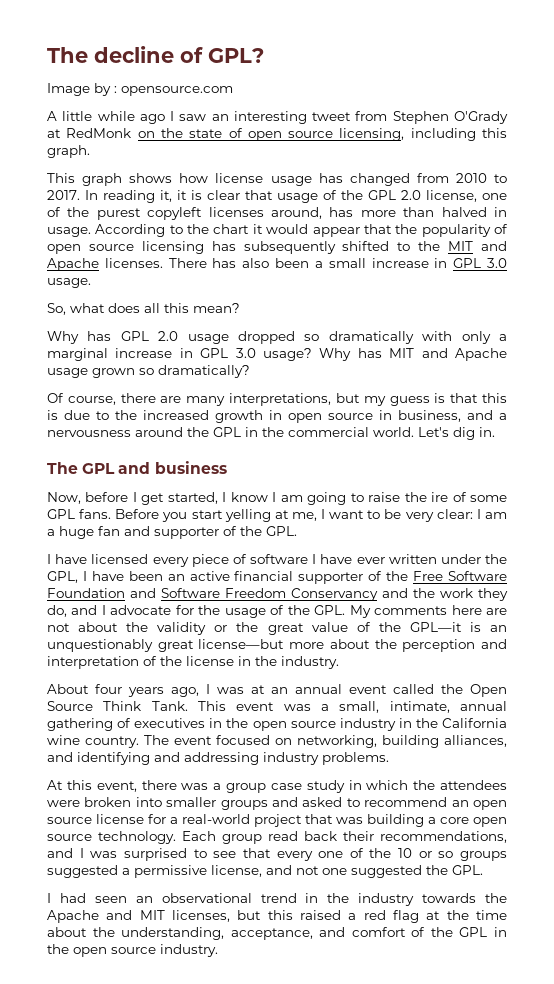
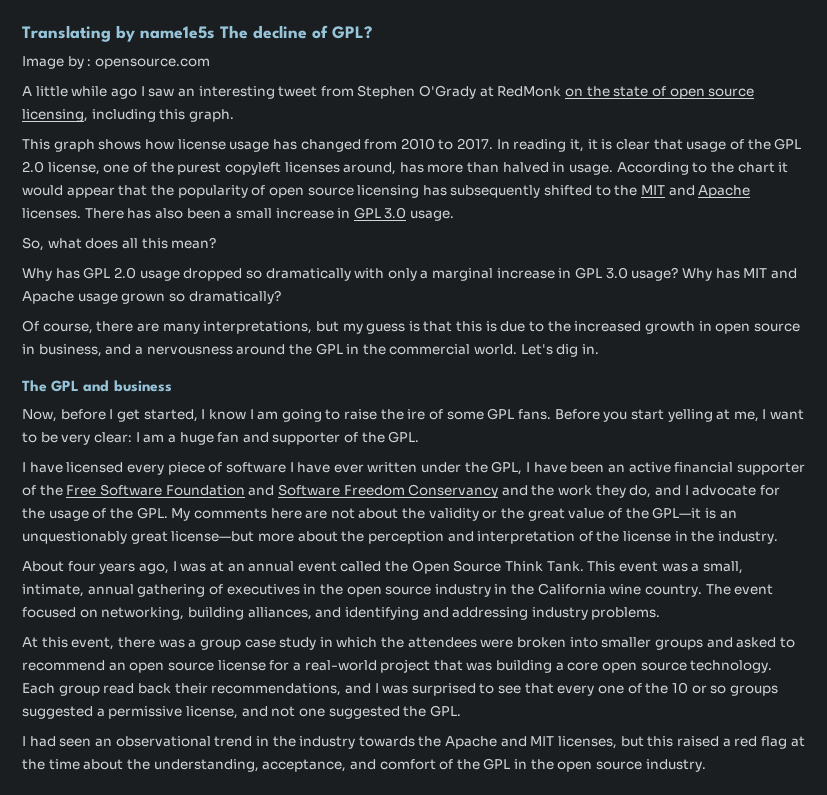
(47, 55) none -> [22,25,215,42] Translating by name1e5s

